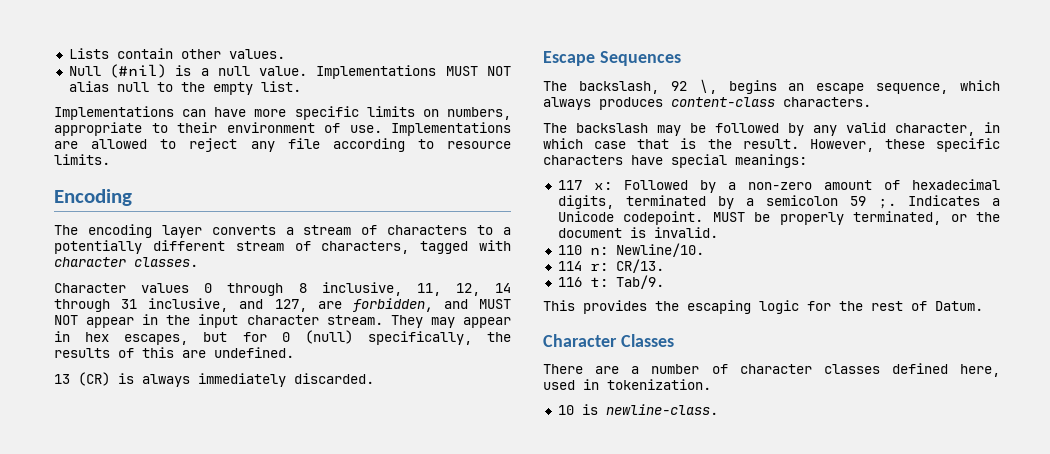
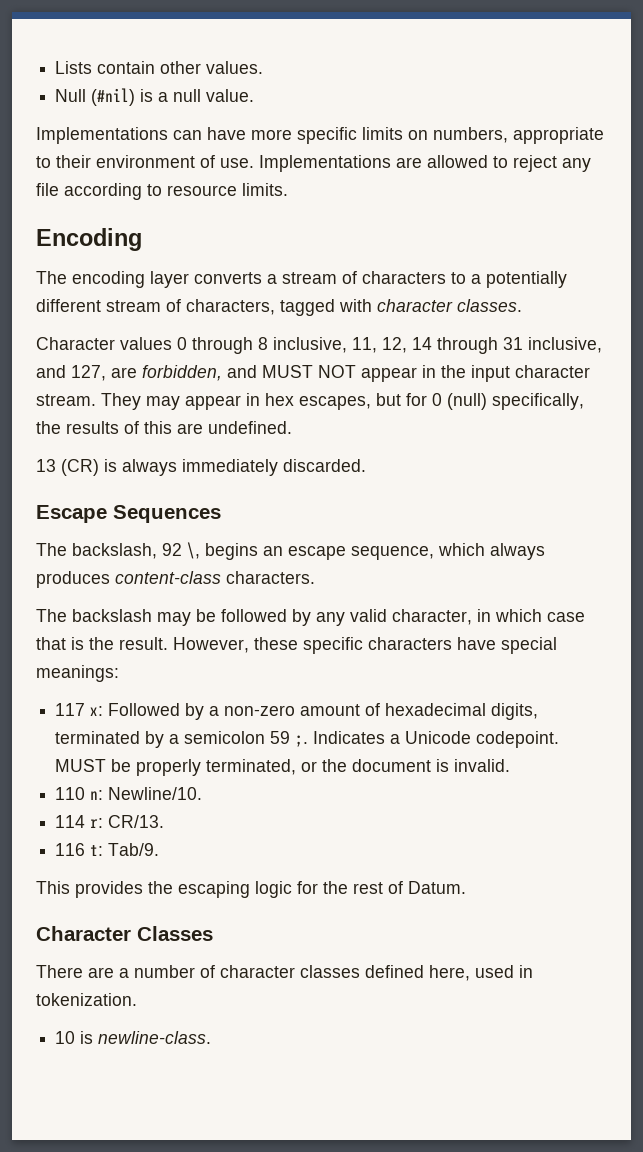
[316,65,512,79] [68,81,301,95] Implementations MUST NOT alias null to the empty list. -> (255, 95) none

